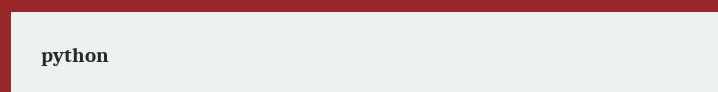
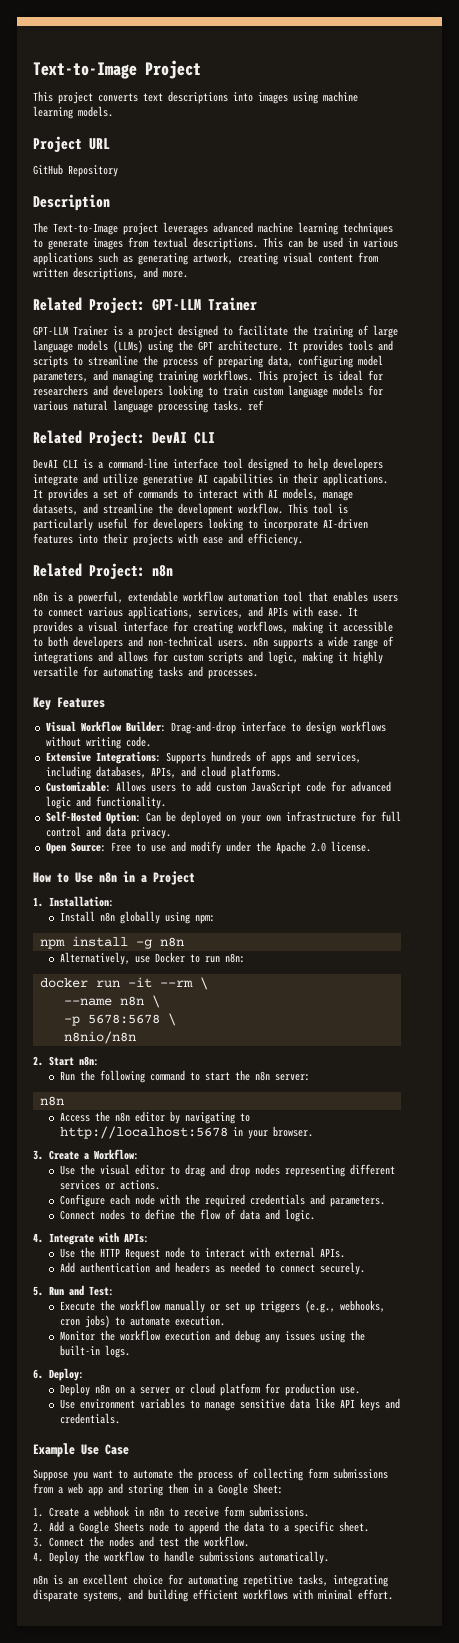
[41,47,109,66] python -> [33,60,201,79] [33,91,358,104] [33,106,113,119] [33,136,110,152] [33,164,118,177] [33,194,110,211] [33,222,393,235] [33,237,398,250] [33,252,378,265] [33,267,188,280] [33,297,257,313] [33,325,398,338] [33,340,393,353] [33,355,383,368] [33,370,383,383] [33,385,383,398] [33,400,264,413] [33,430,215,446] [33,458,383,471] [33,473,388,486] [33,488,353,501] [33,503,348,516] [33,518,368,531] [33,533,303,546] [33,563,173,579] [33,591,398,604] [33,606,358,619] [33,621,393,634] [33,636,394,649] [33,651,383,664] [33,666,258,679] [33,697,105,710] [45,721,386,734] [45,736,151,749] [45,751,361,764] [45,766,281,779] [45,781,391,794] [45,796,166,809] [45,811,401,824] [45,826,171,839] [45,841,371,854] [33,871,195,885] [33,896,114,907] [59,911,215,924] [39,936,184,949] [59,952,245,965] [39,977,208,990] [63,995,160,1008] [63,1013,176,1026] [63,1031,136,1044] [33,1056,99,1066] [59,1070,310,1083] [39,1096,64,1106] [59,1111,250,1124] [59,1126,313,1139] [33,1149,139,1160] [59,1164,395,1177] [59,1180,160,1190] [59,1194,385,1207] [59,1209,315,1222] [33,1232,149,1245] [59,1247,345,1260] [59,1262,365,1275] [33,1285,114,1296] [59,1300,385,1313] [59,1315,225,1328] [59,1330,365,1343] [59,1345,130,1358] [33,1368,84,1381] [59,1383,360,1396] [59,1398,400,1411] [59,1413,120,1424] [33,1443,129,1457] [33,1468,388,1481] [33,1483,283,1496] [33,1506,309,1517] [33,1521,369,1534] [33,1536,249,1547] [33,1551,329,1564] [33,1574,388,1587] [33,1589,393,1602] Text-to-Image Project // This project converts text descriptions into images using machine learning models. // Project URL // GitHub Repository // Description // The Text-to-Image project leverages advanced machine learning techniques to generate images from textual descriptions. This can be used in various applications such as generating artwork, creating visual content from written descriptions, and more. // Related Project: GPT-LLM Trainer // GPT-LLM Trainer is a project designed to facilitate the training of large language models (LLMs) using the GPT architecture. It provides tools and scripts to streamline the process of preparing data, configuring model parameters, and managing training workflows. This project is ideal for researchers and developers looking to train custom language models for various natural language processing tasks. ref // Related Project: DevAI CLI // DevAI CLI is a command-line interface tool designed to help developers integrate and utilize generative AI capabilities in their applications. It provides a set of commands to interact with AI models, manage datasets, and streamline the development workflow. This tool is particularly useful for developers looking to incorporate AI-driven features into their projects with ease and efficiency. // Related Project: n8n // n8n is a powerful, extendable workflow automation tool that enables users to connect various applications, services, and APIs with ease. It provides a visual interface for creating workflows, making it accessible to both developers and non-technical users. n8n supports a wide range of integrations and allows for custom scripts and logic, making it highly versatile for automating tasks and processes. // Key Features // Visual Workflow Builder: Drag-and-drop interface to design workflows without writing code. // Extensive Integrations: Supports hundreds of apps and services, including databases, APIs, and cloud platforms. // Customizable: Allows users to add custom JavaScript code for advanced logic and functionality. // Self-Hosted Option: Can be deployed on your own infrastructure for full control and data privacy. // Open Source: Free to use and modify under the Apache 2.0 license. // How to Use n8n in a Project // 1. Installation: // Install n8n globally using npm: // npm install -g n8n // Alternatively, use Docker to run n8n: // docker run -it --rm \ // --name n8n \ // -p 5678:5678 \ // n8nio/n8n // 2. Start n8n: // Run the following command to start the n8n server: // n8n // Access the n8n editor by navigating to http://localhost:5678 in your browser. // 3. Create a Workflow: // Use the visual editor to drag and drop nodes representing different services or actions. // Configure each node with the required credentials and parameters. // Connect nodes to define the flow of data and logic. // 4. Integrate with APIs: // Use the HTTP Request node to interact with external APIs. // Add authentication and headers as needed to connect securely. // 5. Run and Test: // Execute the workflow manually or set up triggers (e.g., webhooks, cron jobs) to automate execution. // Monitor the workflow execution and debug any issues using the built-in logs. // 6. Deploy: // Deploy n8n on a server or cloud platform for production use. // Use environment variables to manage sensitive data like API keys and credentials. // Example Use Case // Suppose you want to automate the process of collecting form submissions from a web app and storing them in a Google Sheet: // 1. Create a webhook in n8n to receive form submissions. // 2. Add a Google Sheets node to append the data to a specific sheet. // 3. Connect the nodes and test the workflow. // 4. Deploy the workflow to handle submissions automatically. // n8n is an excellent choice for automating repetitive tasks, integrating disparate systems, and building efficient workflows with minimal effort.

